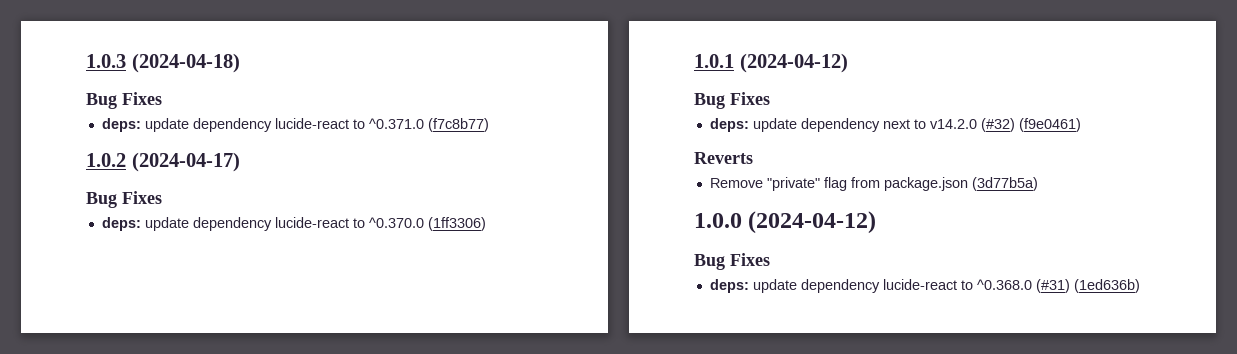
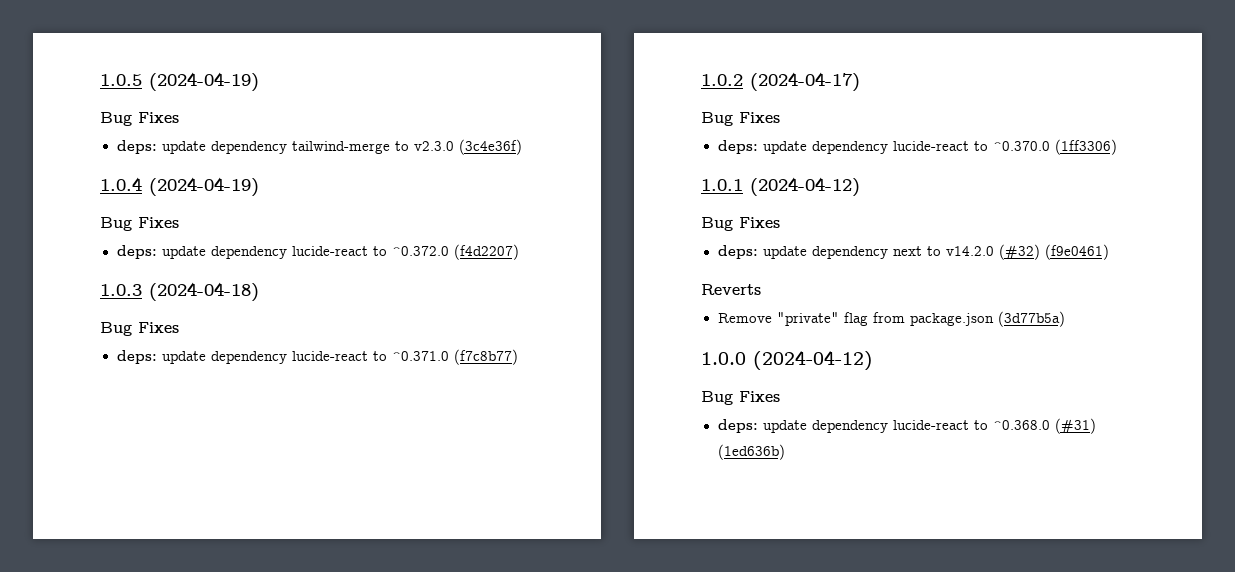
(86, 61) none -> [100,72,259,92] [100,112,179,126] [116,139,522,155] [100,177,259,197] [100,217,179,231] [116,244,519,260] 1.0.5 (2024-04-19) // Bug Fixes // deps: update dependency tailwind-merge to v2.3.0 (3c4e36f) // 1.0.4 (2024-04-19) // Bug Fixes // deps: update dependency lucide-react to ^0.372.0 (f4d2207) //

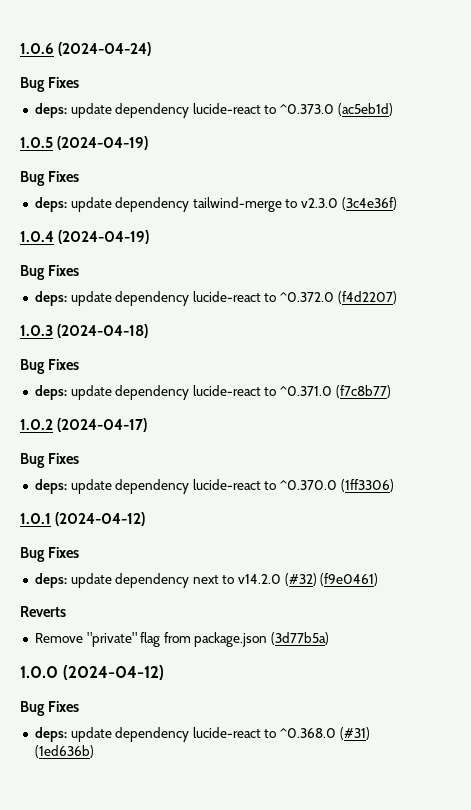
(100, 80) none -> [20,42,152,56] [20,77,79,92] [34,103,393,118] 1.0.6 (2024-04-24) // Bug Fixes // deps: update dependency lucide-react to ^0.373.0 (ac5eb1d) //

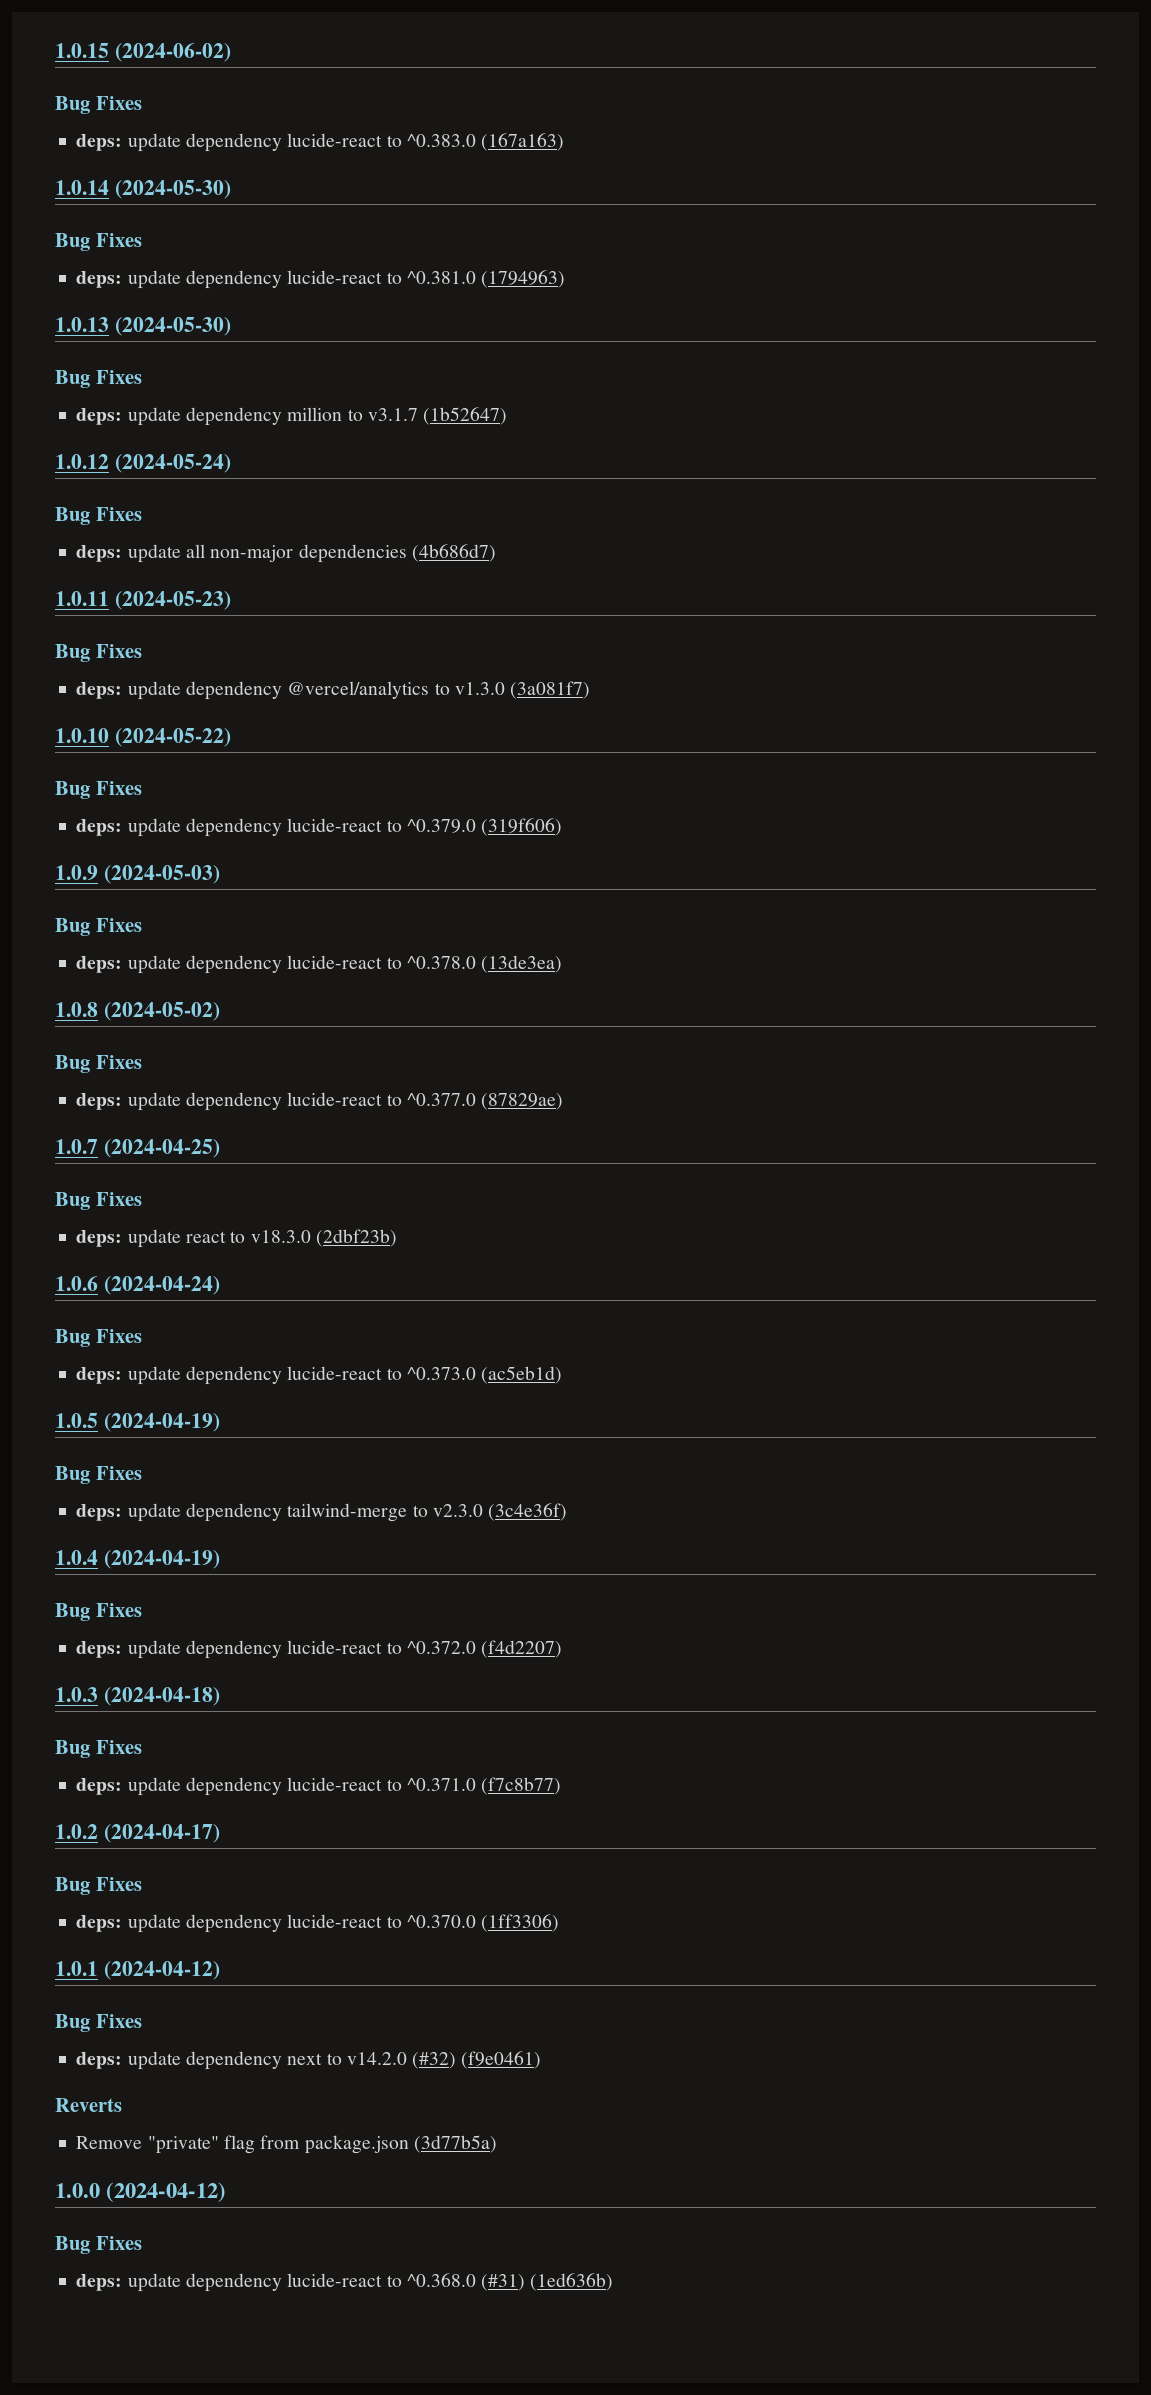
(20, 48) none -> [55,43,231,62] [55,96,142,114] [76,133,565,152] [55,180,231,199] [55,233,142,251] [76,270,566,289] [55,317,231,336] [55,370,142,388] [76,407,508,426] [55,454,231,473] [55,507,142,525] [76,544,496,563] [55,591,231,610] [55,644,142,662] [76,681,591,700] [55,728,231,747] [55,781,142,799] [76,818,563,837] [55,865,220,884] [55,918,142,936] [76,955,563,974] [55,1002,220,1021] [55,1055,142,1073] [76,1092,564,1111] [55,1139,220,1158] [55,1192,142,1210] [76,1229,397,1248] 1.0.15 (2024-06-02) // Bug Fixes // deps: update dependency lucide-react to ^0.383.0 (167a163) // 1.0.14 (2024-05-30) // Bug Fixes // deps: update dependency lucide-react to ^0.381.0 (1794963) // 1.0.13 (2024-05-30) // Bug Fixes // deps: update dependency million to v3.1.7 (1b52647) // 1.0.12 (2024-05-24) // Bug Fixes // deps: update all non-major dependencies (4b686d7) // 1.0.11 (2024-05-23) // Bug Fixes // deps: update dependency @vercel/analytics to v1.3.0 (3a081f7) // 1.0.10 (2024-05-22) // Bug Fixes // deps: update dependency lucide-react to ^0.379.0 (319f606) // 1.0.9 (2024-05-03) // Bug Fixes // deps: update dependency lucide-react to ^0.378.0 (13de3ea) // 1.0.8 (2024-05-02) // Bug Fixes // deps: update dependency lucide-react to ^0.377.0 (87829ae) // 1.0.7 (2024-04-25) // Bug Fixes // deps: update react to v18.3.0 (2dbf23b) //

